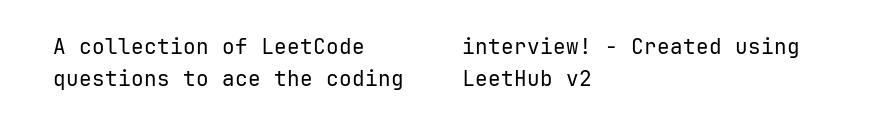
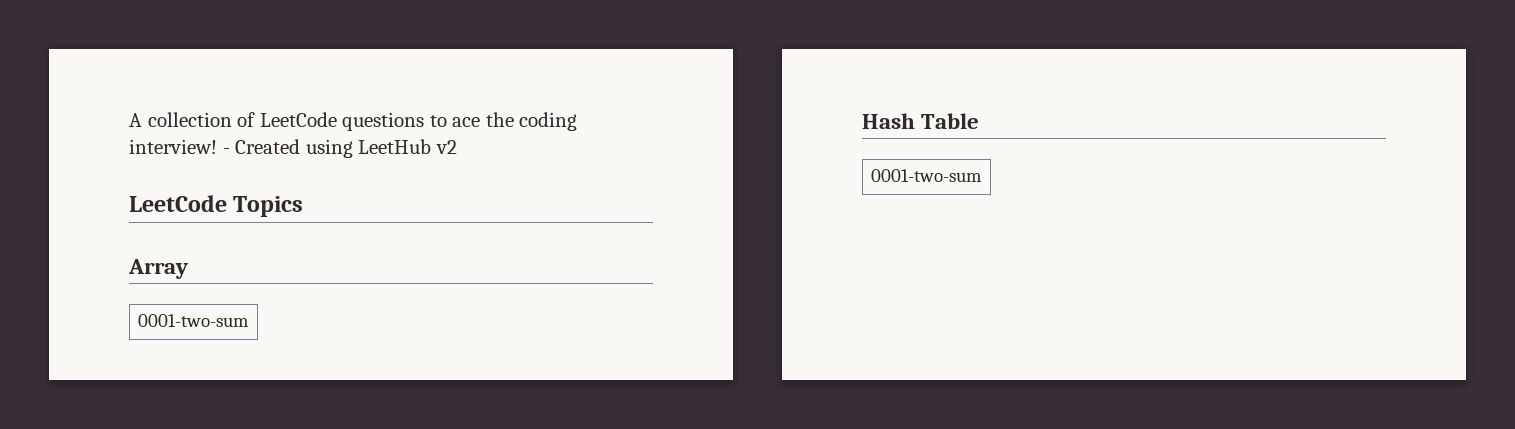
(592, 78) none -> [129,195,304,217] [128,259,188,279] [137,314,249,327] [862,113,980,129] [870,169,982,182] // LeetCode Topics // Array // 0001-two-sum // Hash Table // 0001-two-sum

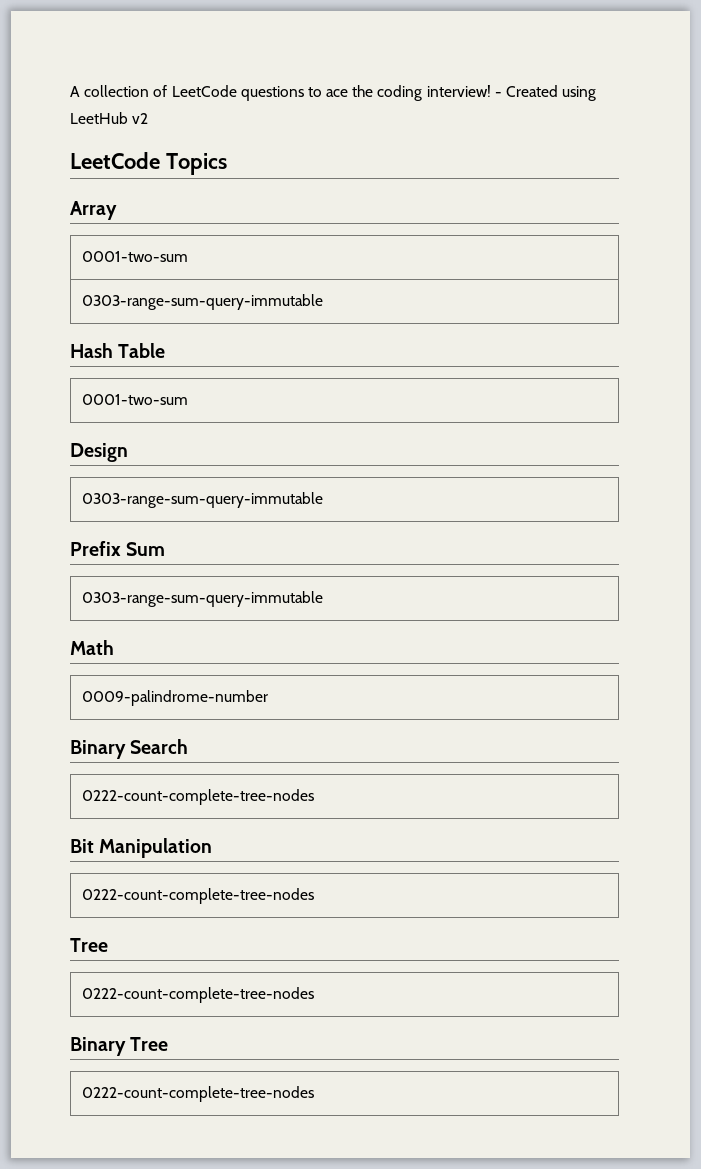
(249, 320) none -> [81,294,323,310] // 0303-range-sum-query-immutable
(982, 175) none -> [70,443,128,462] [81,492,323,508] [70,541,166,556] [81,591,323,607] [70,640,114,655] [81,690,268,706] [70,739,189,759] [81,789,314,805] [70,838,213,858] [81,888,314,904] [70,938,108,952] [81,987,314,1003] [70,1037,169,1056] [81,1086,314,1102] // Design // 0303-range-sum-query-immutable // Prefix Sum // 0303-range-sum-query-immutable // Math // 0009-palindrome-number // Binary Search // 0222-count-complete-tree-nodes // Bit Manipulation // 0222-count-complete-tree-nodes // Tree // 0222-count-complete-tree-nodes // Binary Tree // 0222-count-complete-tree-nodes

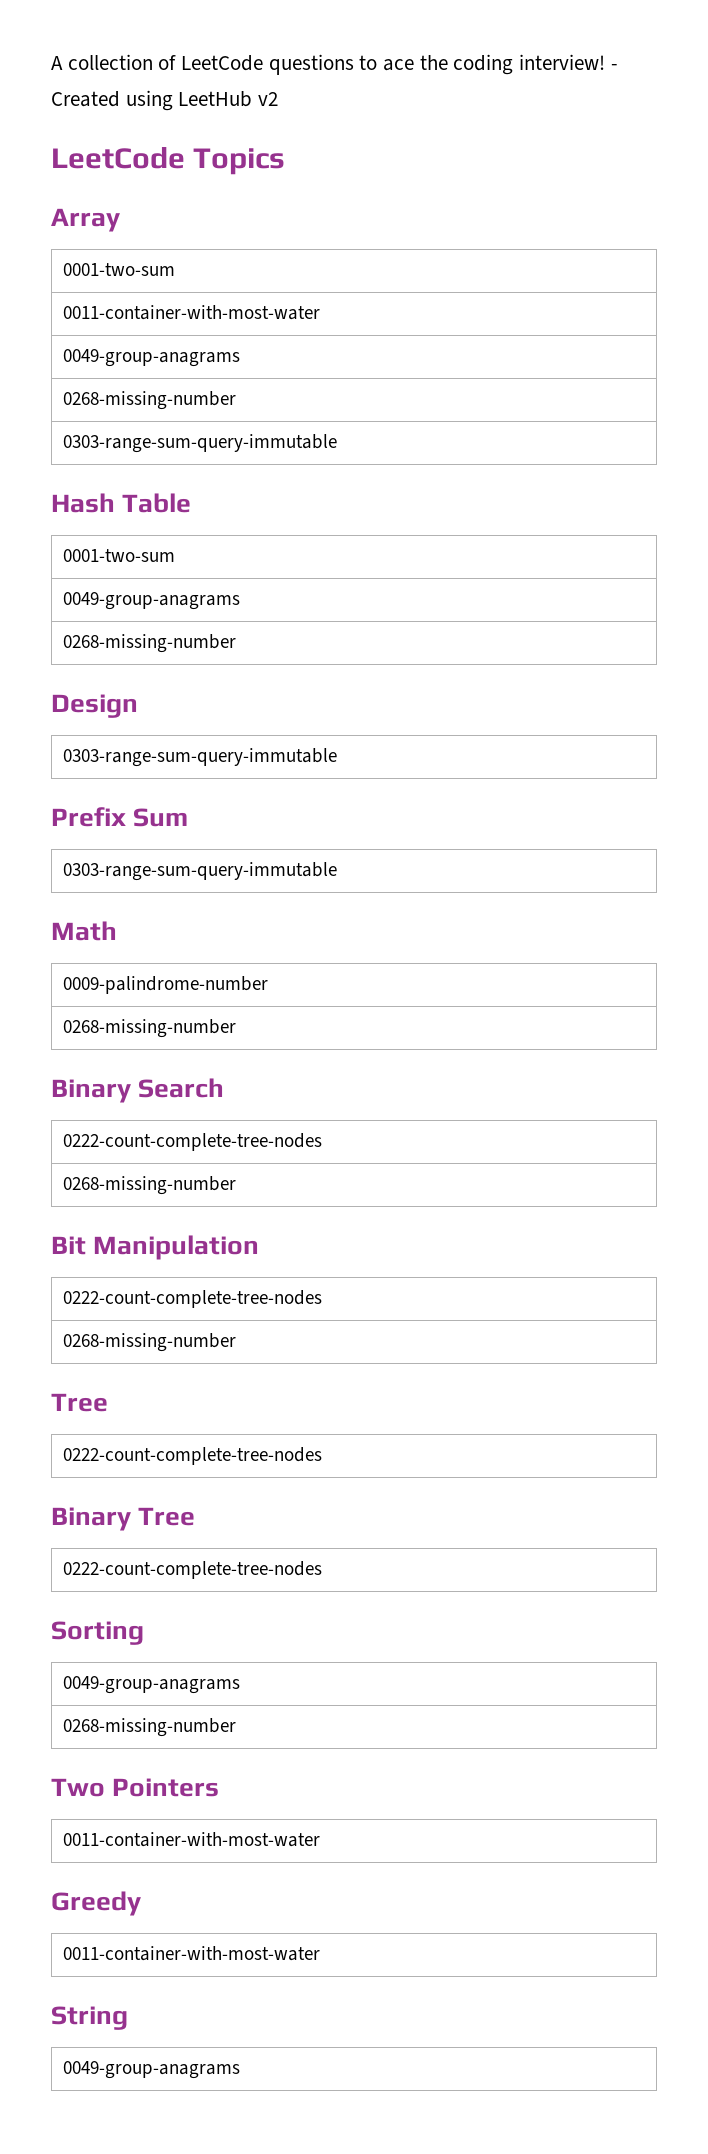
(188, 256) none -> [62,305,320,320] [62,349,240,367] [62,391,236,410] // 0011-container-with-most-water // 0049-group-anagrams // 0268-missing-number
(188, 399) none -> [62,592,240,610] [62,634,236,653] // 0049-group-anagrams // 0268-missing-number
(268, 698) none -> [62,1019,236,1038] // 0268-missing-number
(314, 797) none -> [62,1176,236,1195] // 0268-missing-number
(314, 896) none -> [62,1333,236,1352] // 0268-missing-number
(314, 1094) none -> [51,1621,144,1645] [62,1676,240,1694] [62,1718,236,1737] [51,1778,220,1797] [62,1832,320,1847] [51,1891,141,1916] [62,1946,320,1961] [51,2006,128,2030] [62,2061,240,2079] // Sorting // 0049-group-anagrams // 0268-missing-number // Two Pointers // 0011-container-with-most-water // Greedy // 0011-container-with-most-water // String // 0049-group-anagrams

